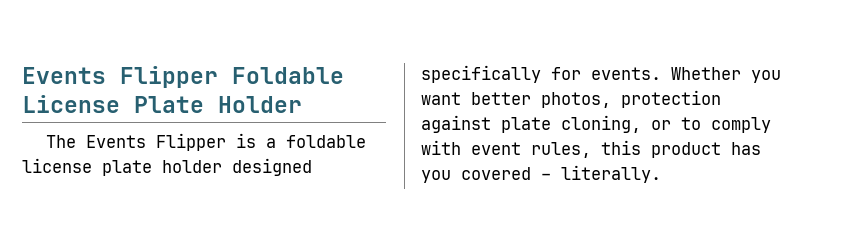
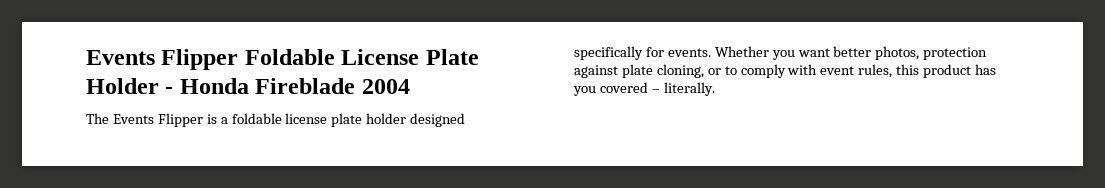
(302, 104) none -> [165,78,410,94] - Honda Fireblade 2004

